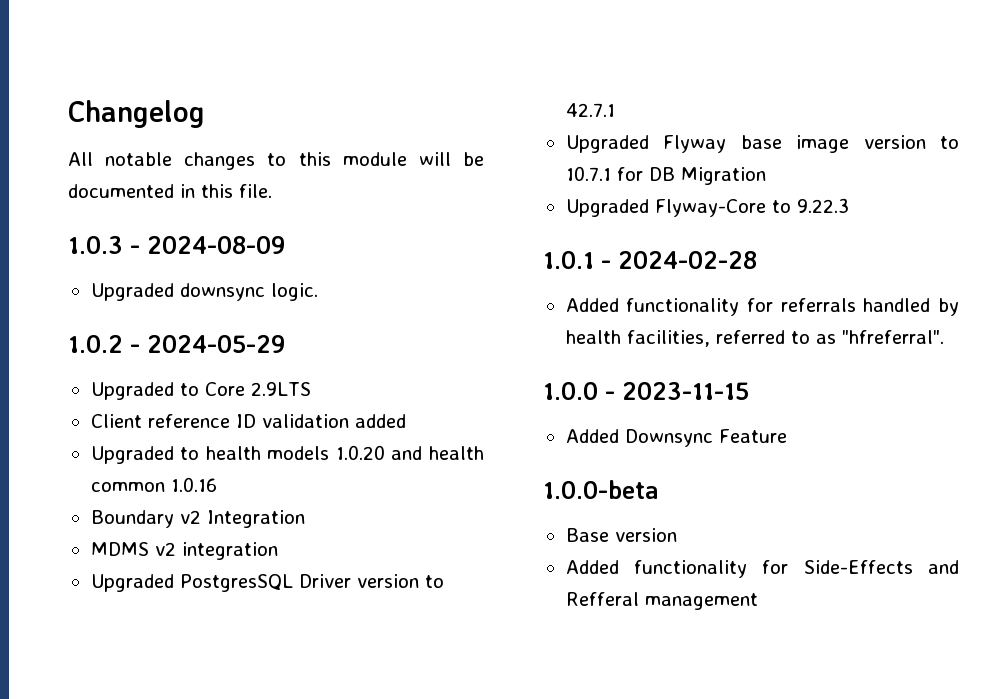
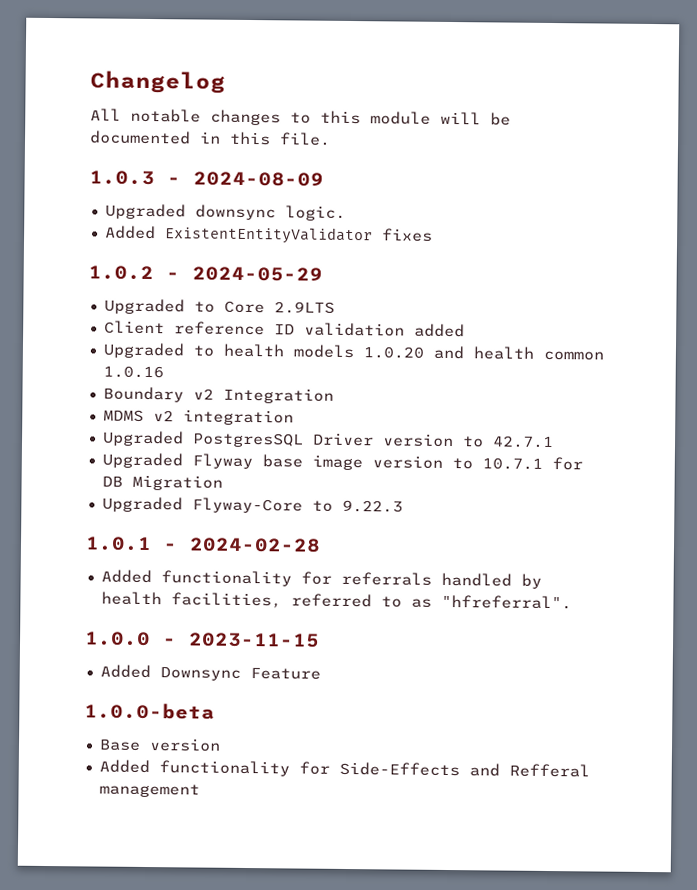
(318, 292) none -> [104,225,433,245] // Added ExistentEntityValidator fixes

